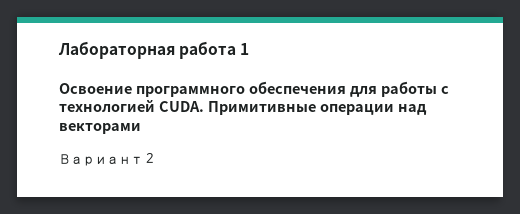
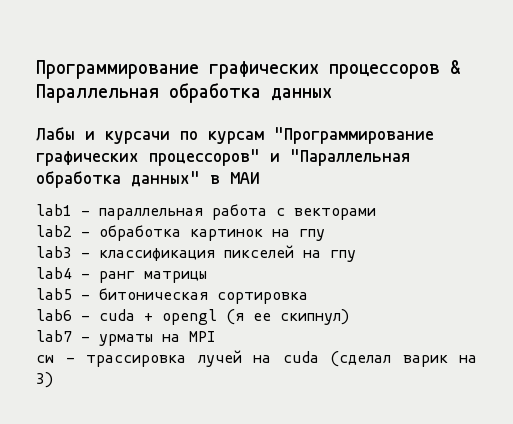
[58,41,250,59] [59,81,449,97] [59,100,427,115] [59,123,141,134] [59,153,155,166] Лабораторная работа 1 // Освоение программного обеспечения для работы с технологией CUDA. Примитивные операции над векторами // Вариант 2 -> [36,60,461,79] [36,82,332,103] [36,127,434,144] [36,149,410,166] [36,171,260,188] [36,204,376,220] [36,225,325,241] [36,245,356,262] [36,267,207,283] [36,288,308,304] [36,309,349,325] [36,330,215,346] [36,350,477,367] [36,372,53,388] Программирование графических процессоров & Параллельная обработка данных // Лабы и курсачи по курсам "Программирование графических процессоров" и "Параллельная обработка данных" в МАИ // lab1 - параллельная работа с векторами // lab2 - обработка картинок на гпу // lab3 - классификация пикселей на гпу // lab4 - ранг матрицы // lab5 - битоническая сортировка // lab6 - cuda + opengl (я ее скипнул) // lab7 - урматы на MPI // cw - трассировка лучей на cuda (сделал варик на 3)

